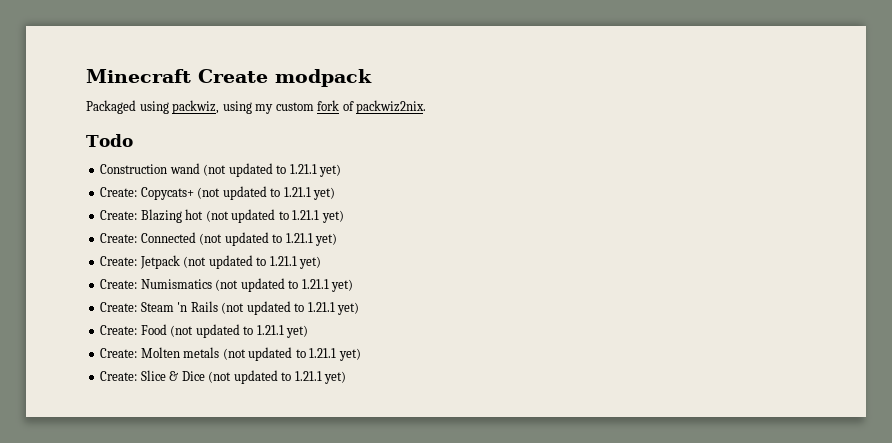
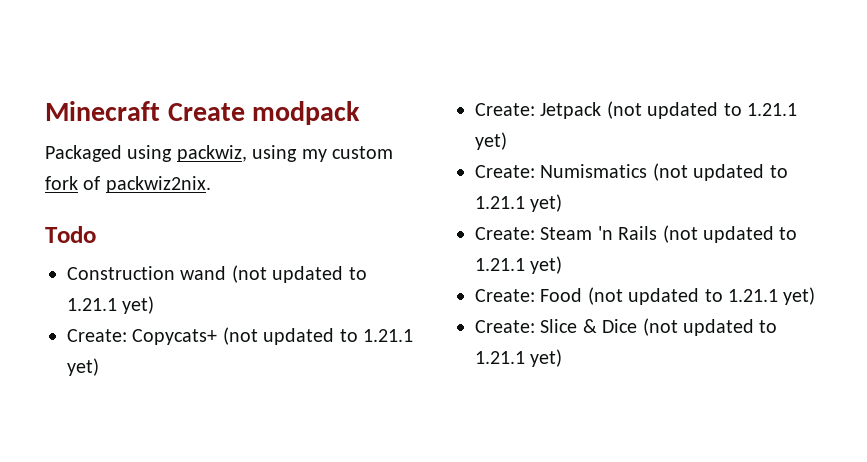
[100,209,344,223] [100,232,338,246] // Create: Blazing hot (not updated to 1.21.1 yet) // Create: Connected (not updated to 1.21.1 yet) -> (99, 367) none
[100,347,361,361] // Create: Molten metals (not updated to 1.21.1 yet) -> (816, 296) none

